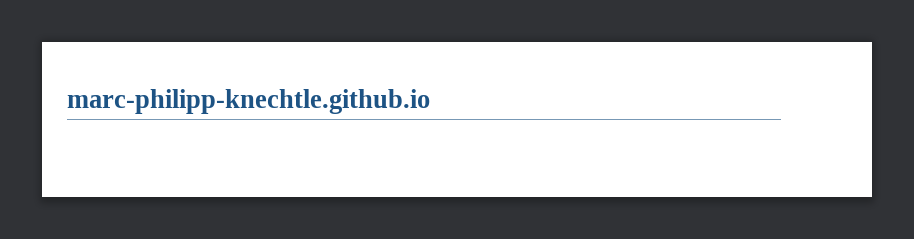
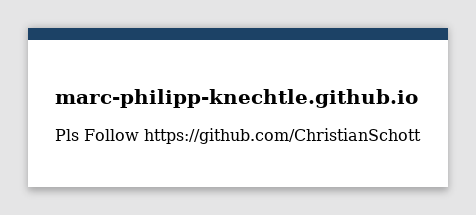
(430, 101) none -> [55,128,421,144] // Pls Follow https://github.com/ChristianSchott

